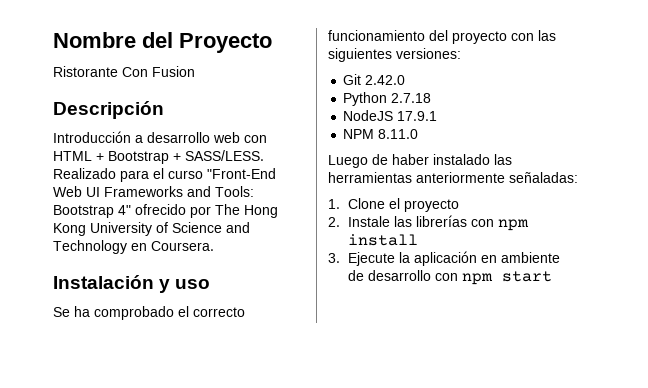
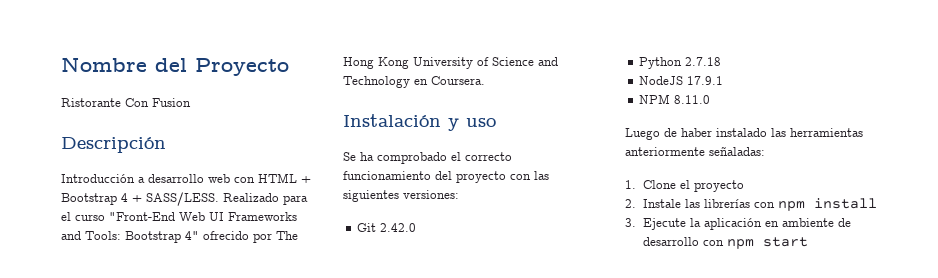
(169, 157) none -> [121,193,128,202] 4

